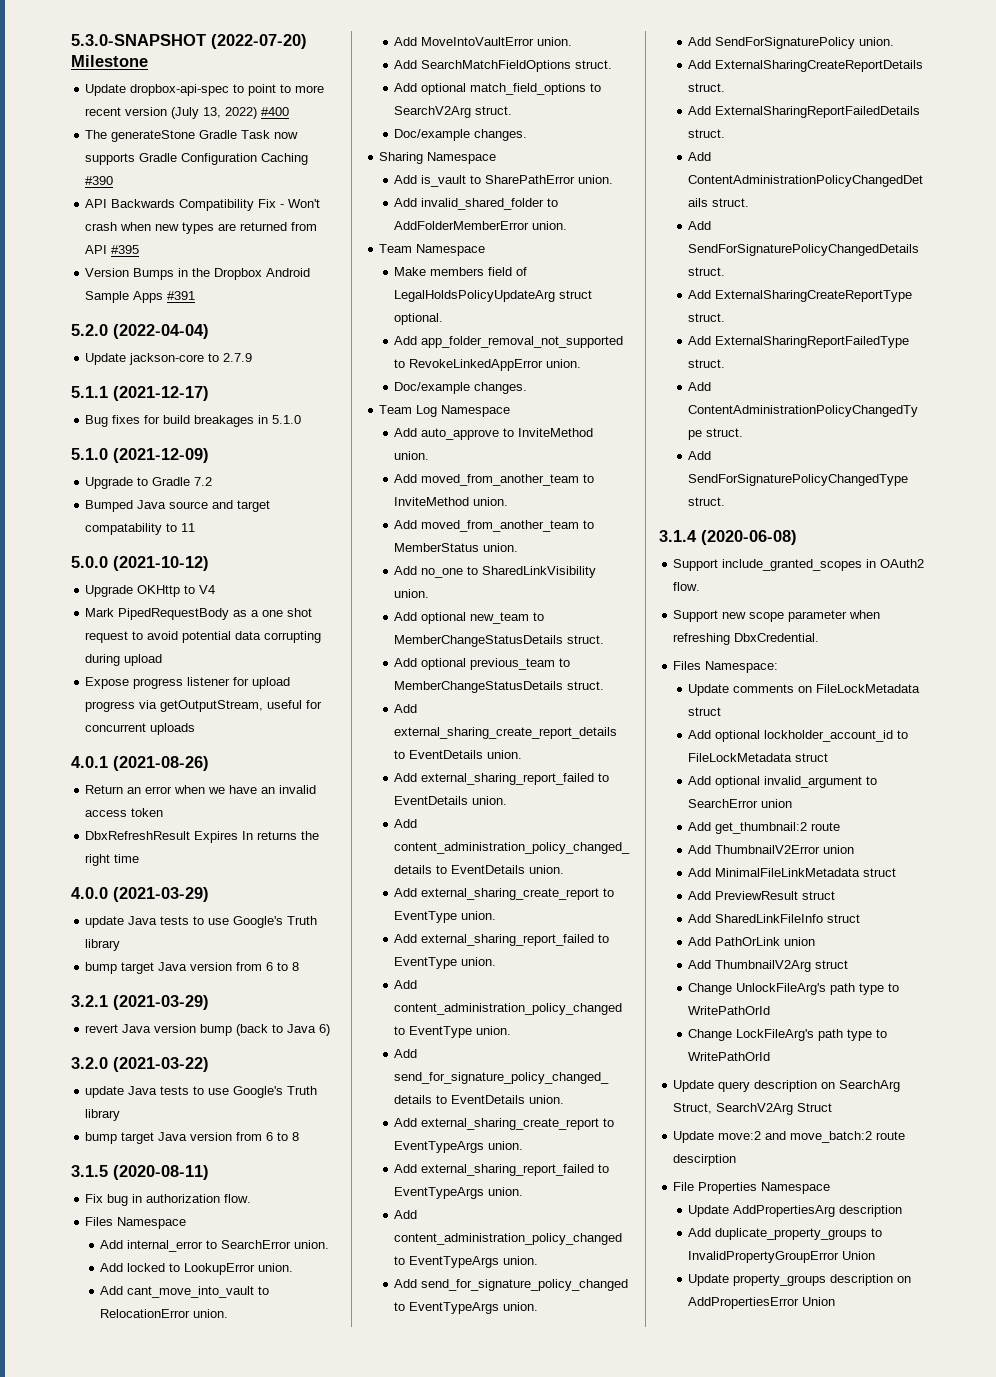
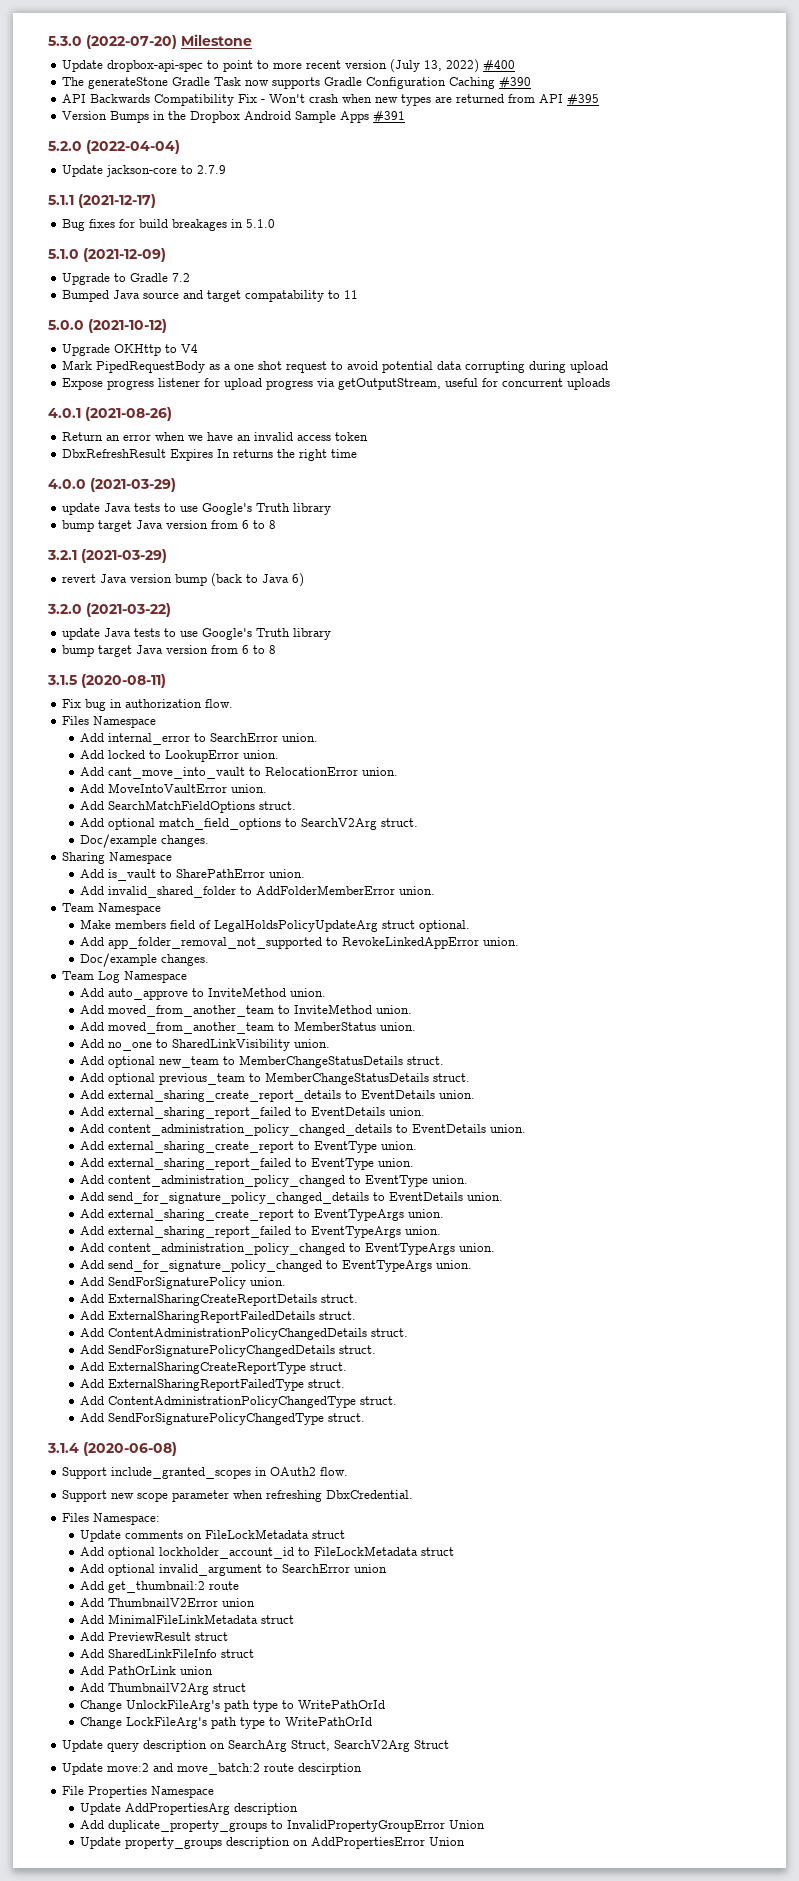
[71,34,206,46] 5.3.0-SNAPSHOT -> [48,36,82,46] 5.3.0

